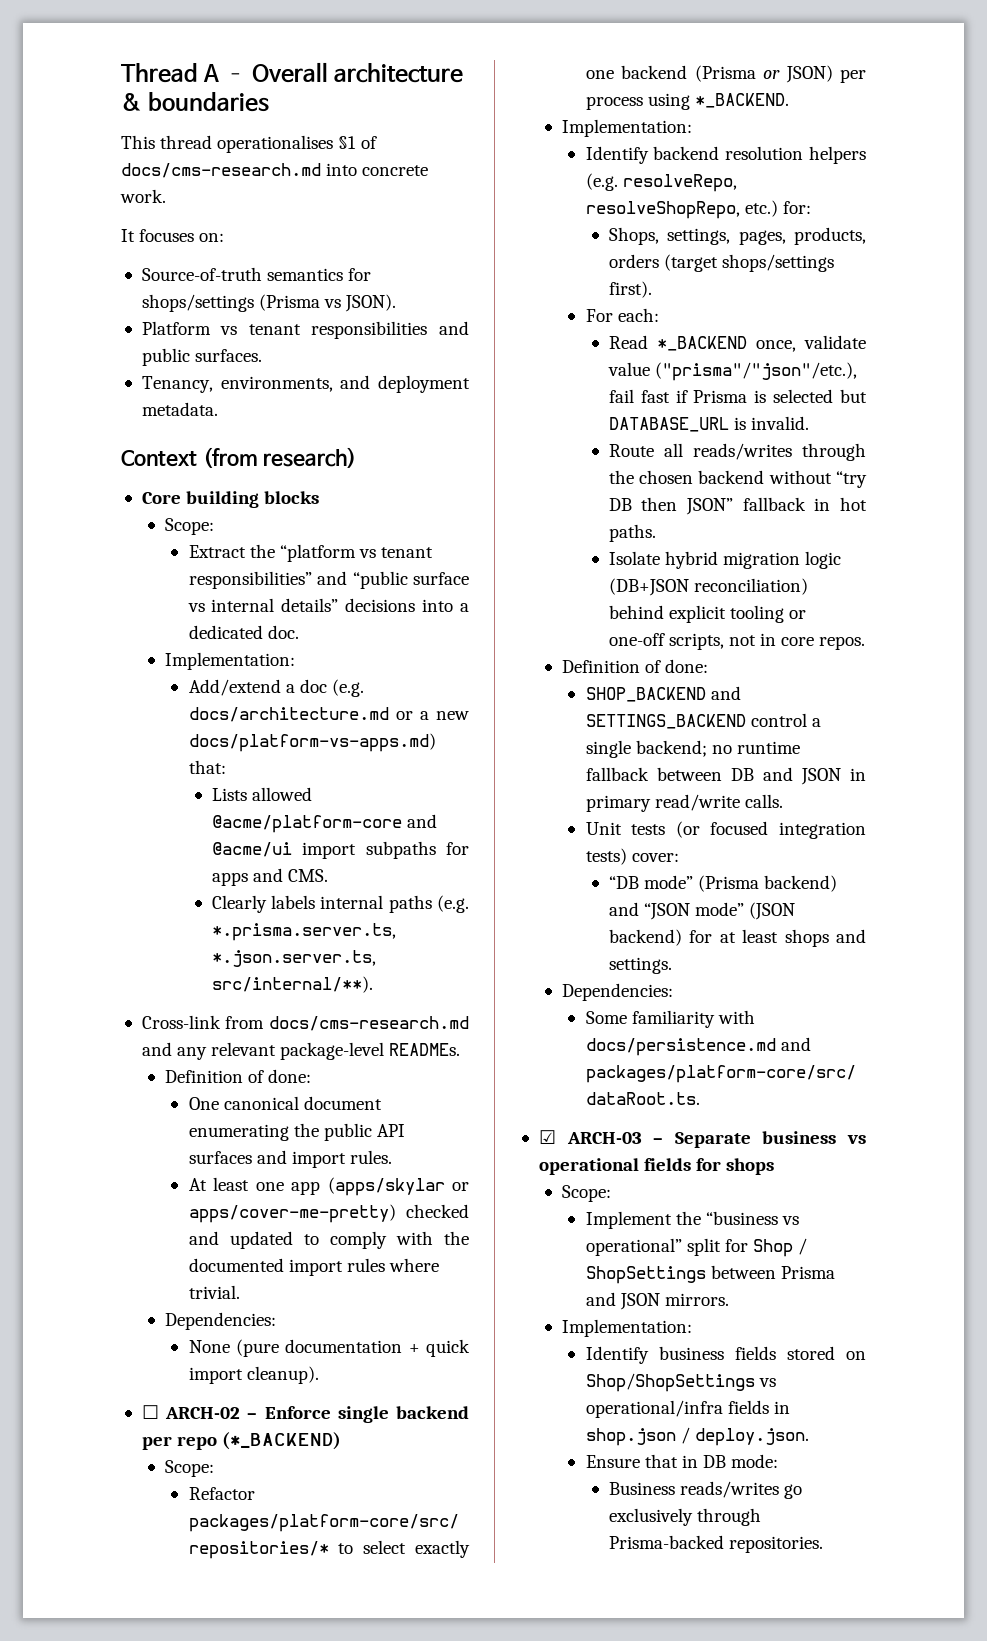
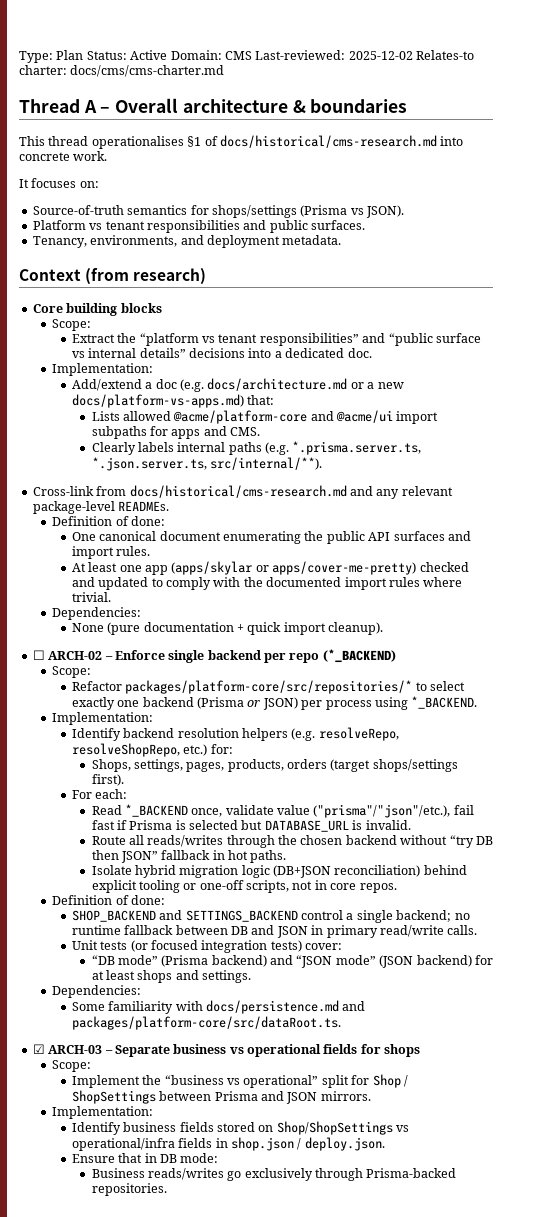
(121, 73) none -> [19,50,474,63] [19,65,225,77] Type: Plan Status: Active Domain: CMS Last-reviewed: 2025-12-02 Relates-to charter: docs/cms/cms-charter.md //
[121,163,321,178] docs/cms-research.md -> [219,135,437,148] docs/historical/cms-research.md
[269,1016,469,1031] docs/cms-research.md -> [129,485,347,498] docs/historical/cms-research.md

